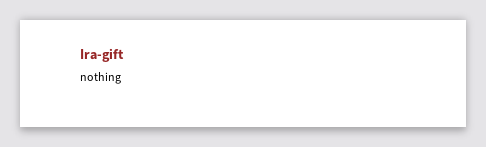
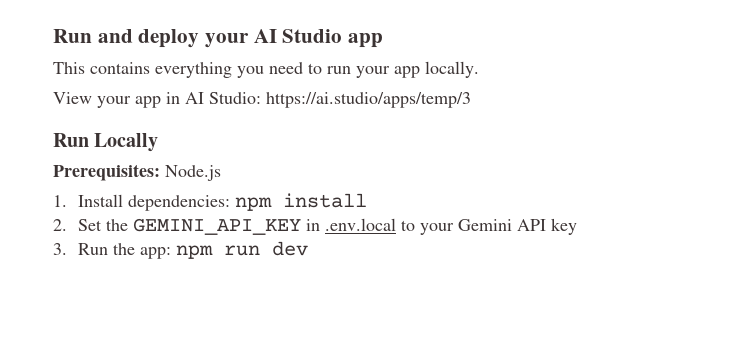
[80,48,124,62] [80,72,121,84] Ira-gift // nothing -> [53,29,384,48] [53,61,479,78] [53,92,471,108] [53,133,159,152] [53,164,221,181] [53,193,367,211] [53,218,577,235] [53,241,308,259] Run and deploy your AI Studio app // This contains everything you need to run your app locally. // View your app in AI Studio: https://ai.studio/apps/temp/3 // Run Locally // Prerequisites: Node.js // 1. Install dependencies: npm install // 2. Set the GEMINI_API_KEY in .env.local to your Gemini API key // 3. Run the app: npm run dev

